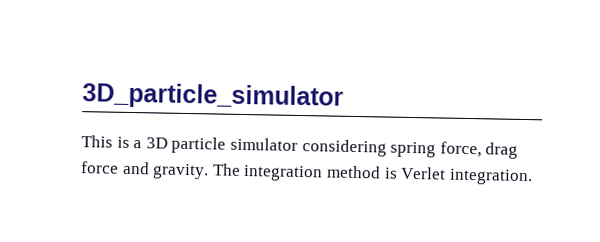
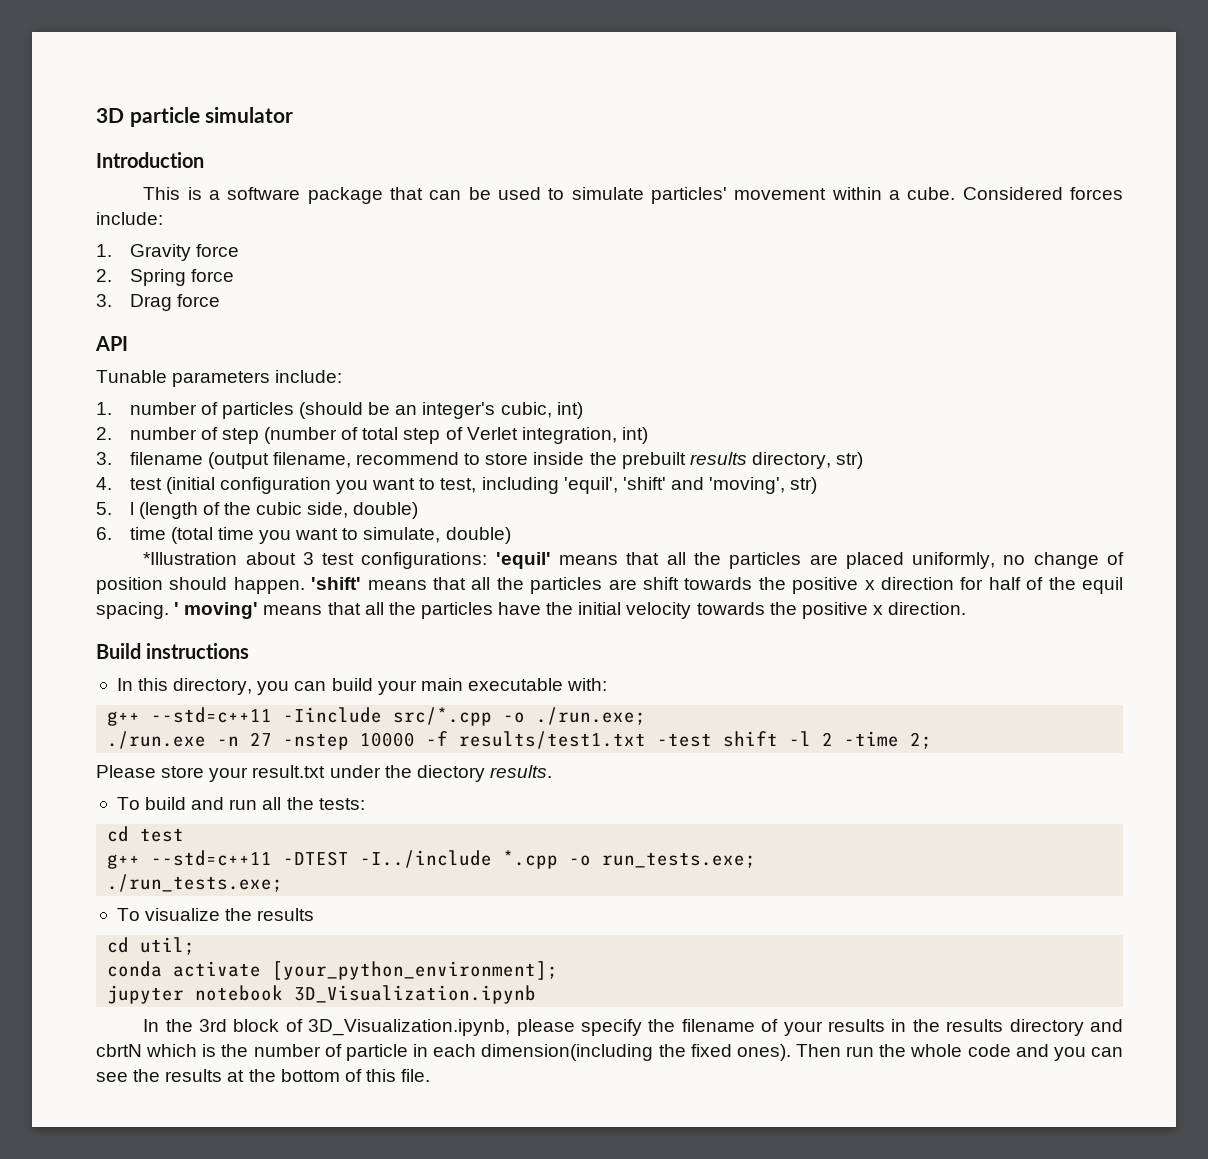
[82,82,344,111] 3D_particle_simulator -> [96,107,294,127] [96,152,204,168] 3D particle simulator // Introduction
[145,136,519,159] [81,161,533,186] 3D particle simulator considering spring force, drag force and gravity. The integration method is Verlet integration. -> [227,187,1123,204] [96,212,163,225] [96,244,239,261] [96,269,234,286] [96,294,220,311] [95,336,128,351] [96,370,343,387] [96,402,583,419] [96,427,648,444] [96,452,864,469] [96,477,818,494] [96,502,419,519] [96,527,511,544] [143,552,1125,569] [96,577,1123,594] [96,602,967,619] [96,643,250,659] [116,678,608,695] [107,707,647,726] [107,731,933,750] [96,765,552,782] [116,797,365,810] [107,826,185,842] [107,850,757,869] [107,874,284,892] [116,908,315,921] [107,937,196,955] [107,961,559,980] [107,985,537,1004] [143,1019,1124,1036] [96,1044,1123,1061] [96,1069,431,1082] software package that can be used to simulate particles' movement within a cube. Considered forces include: // 1. Gravity force // 2. Spring force // 3. Drag force // API // Tunable parameters include: // 1. number of particles (should be an integer's cubic, int) // 2. number of step (number of total step of Verlet integration, int) // 3. filename (output filename, recommend to store inside the prebuilt results directory, str) // 4. test (initial configuration you want to test, including 'equil', 'shift' and 'moving', str) // 5. l (length of the cubic side, double) // 6. time (total time you want to simulate, double) // *Illustration about 3 test configurations: 'equil' means that all the particles are placed uniformly, no change of position should happen. 'shift' means that all the particles are shift towards the positive x direction for half of the equil spacing. ' moving' means that all the particles have the initial velocity towards the positive x direction. // Build instructions // In this directory, you can build your main executable with: // g++ --std=c++11 -Iinclude src/*.cpp -o ./run.exe; // ./run.exe -n 27 -nstep 10000 -f results/test1.txt -test shift -l 2 -time 2; // Please store your result.txt under the diectory results. // To build and run all the tests: // cd test // g++ --std=c++11 -DTEST -I../include *.cpp -o run_tests.exe; // ./run_tests.exe; // To visualize the results // cd util; // conda activate [your_python_environment]; // jupyter notebook 3D_Visualization.ipynb // In the 3rd block of 3D_Visualization.ipynb, please specify the filename of your results in the results directory and cbrtN which is the number of particle in each dimension(including the fixed ones). Then run the whole code and you can see the results at the bottom of this file.

